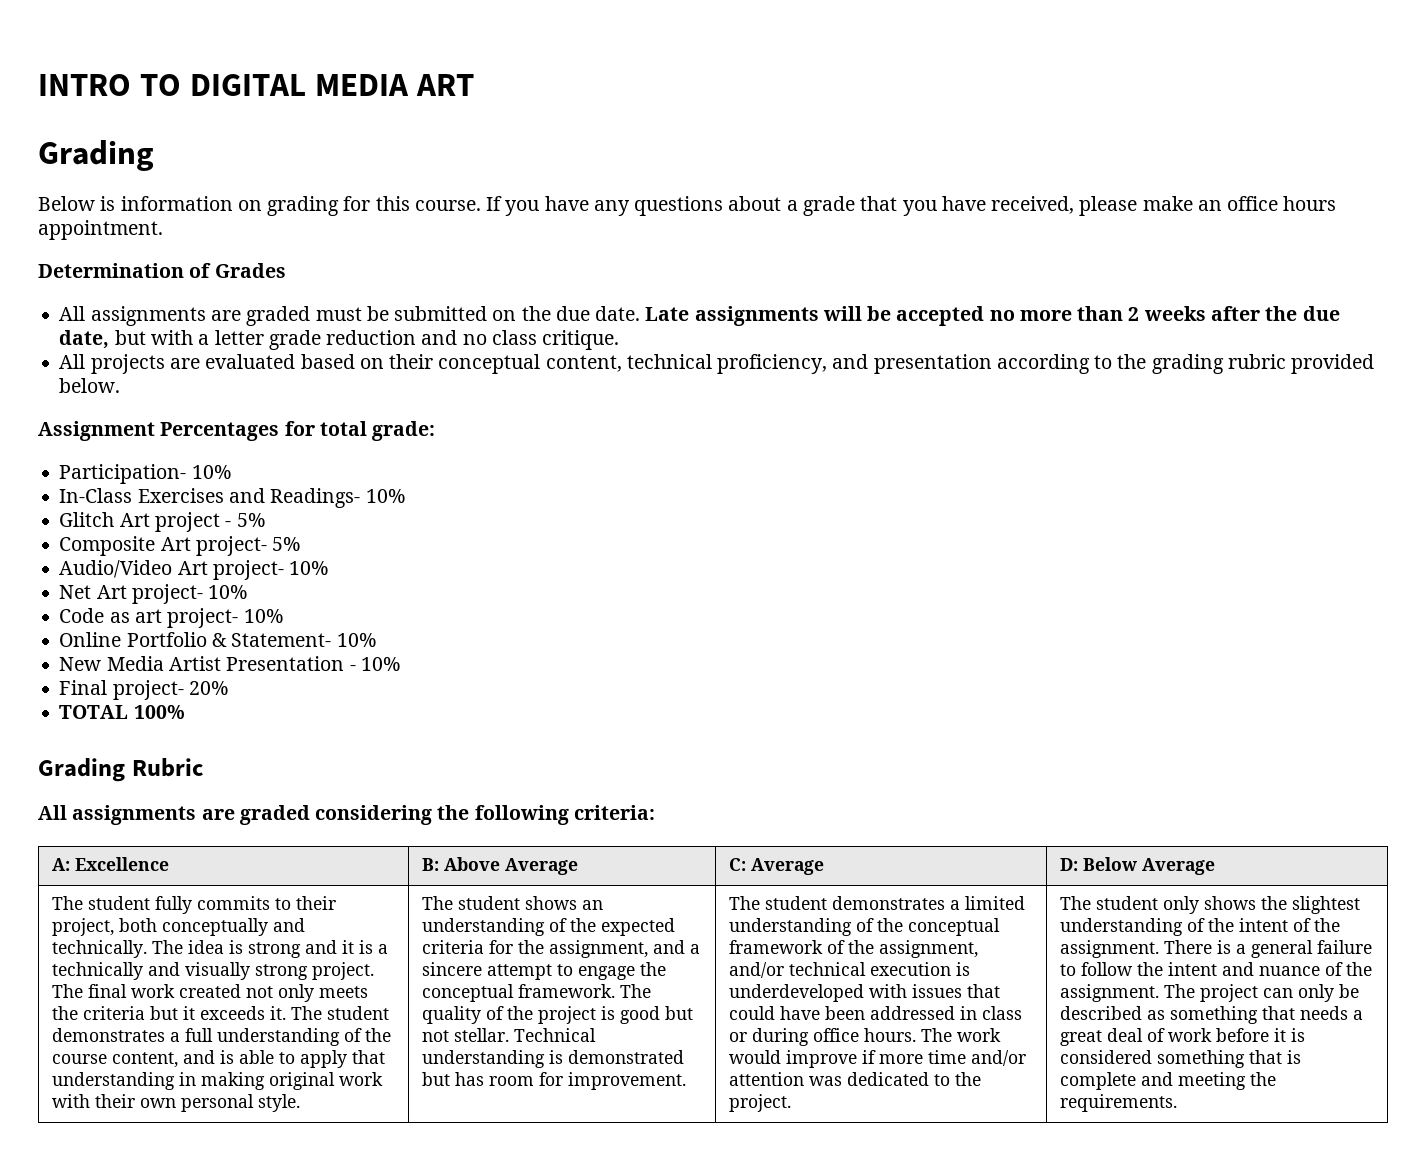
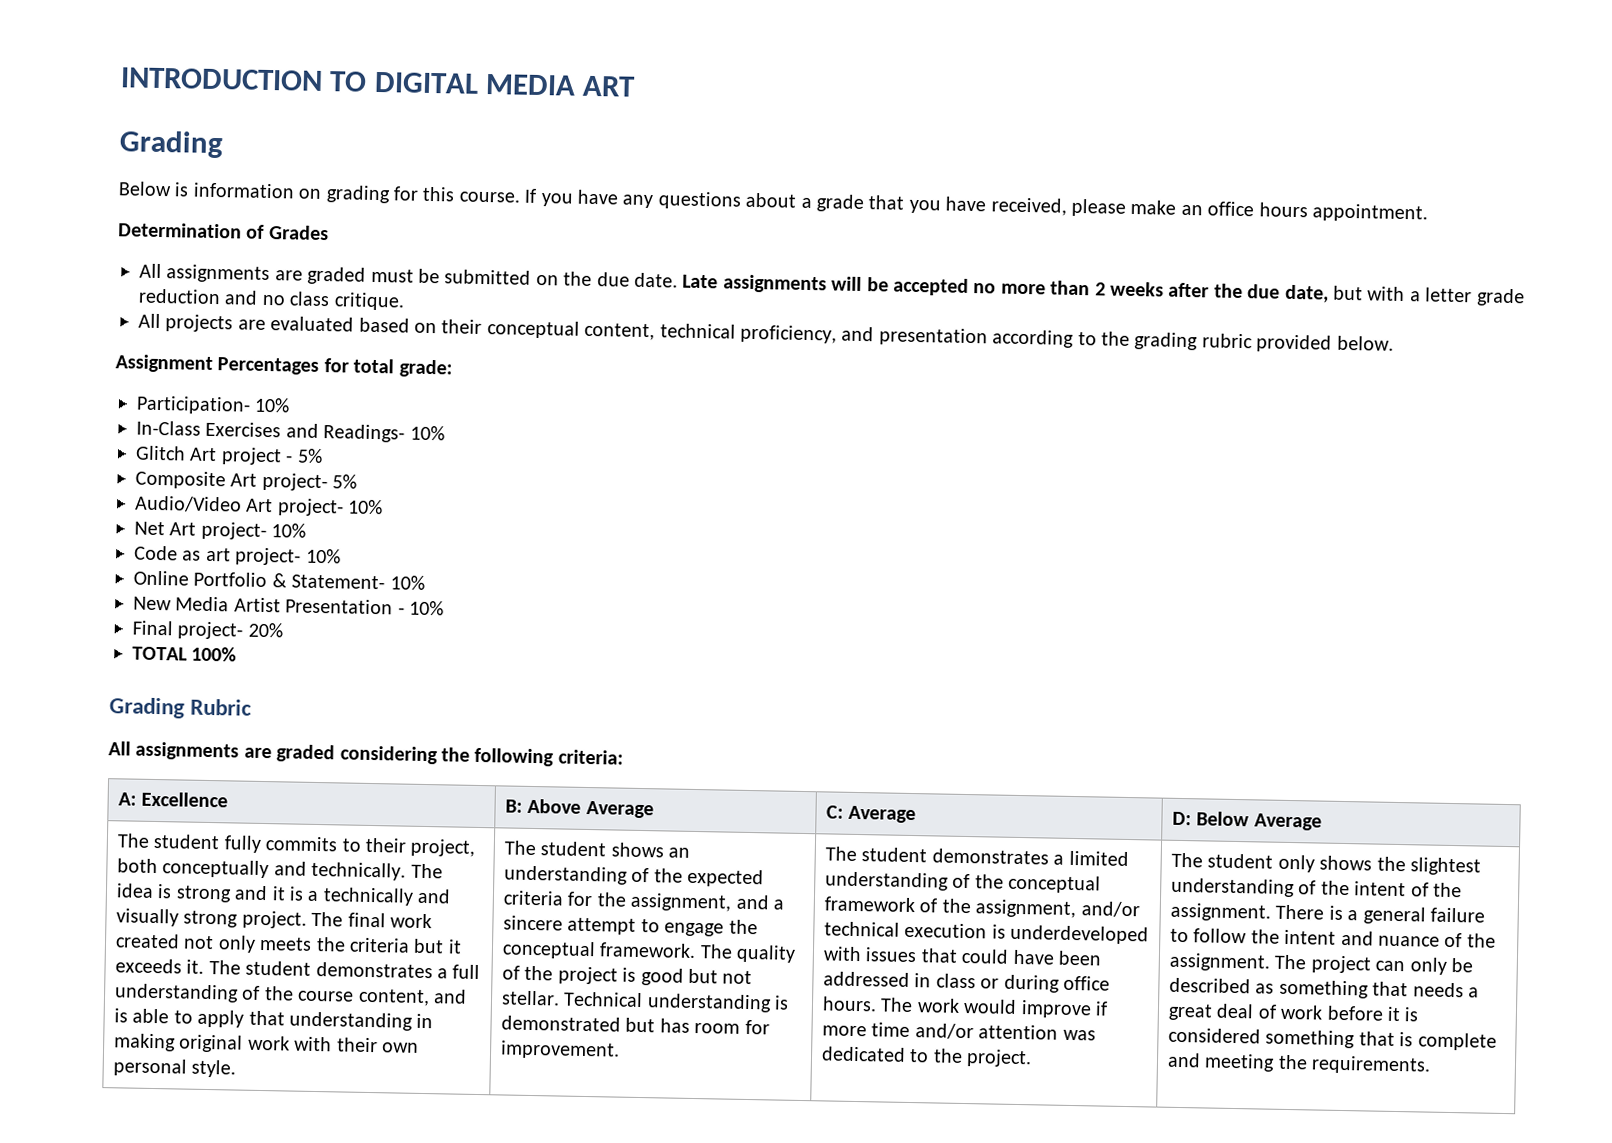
[38,74,131,96] INTRO -> [120,67,323,91] INTRODUCTION

